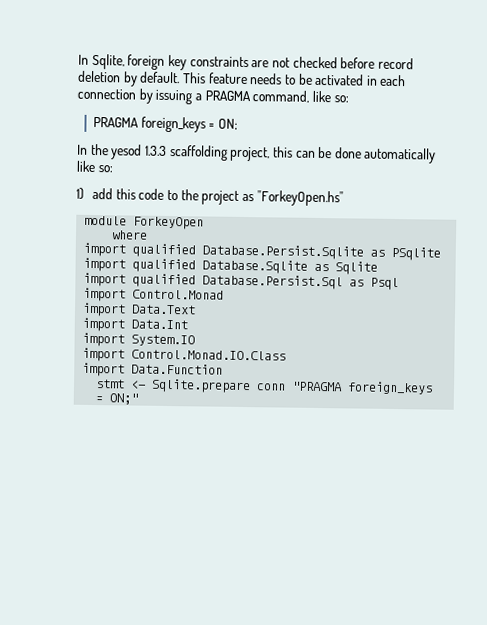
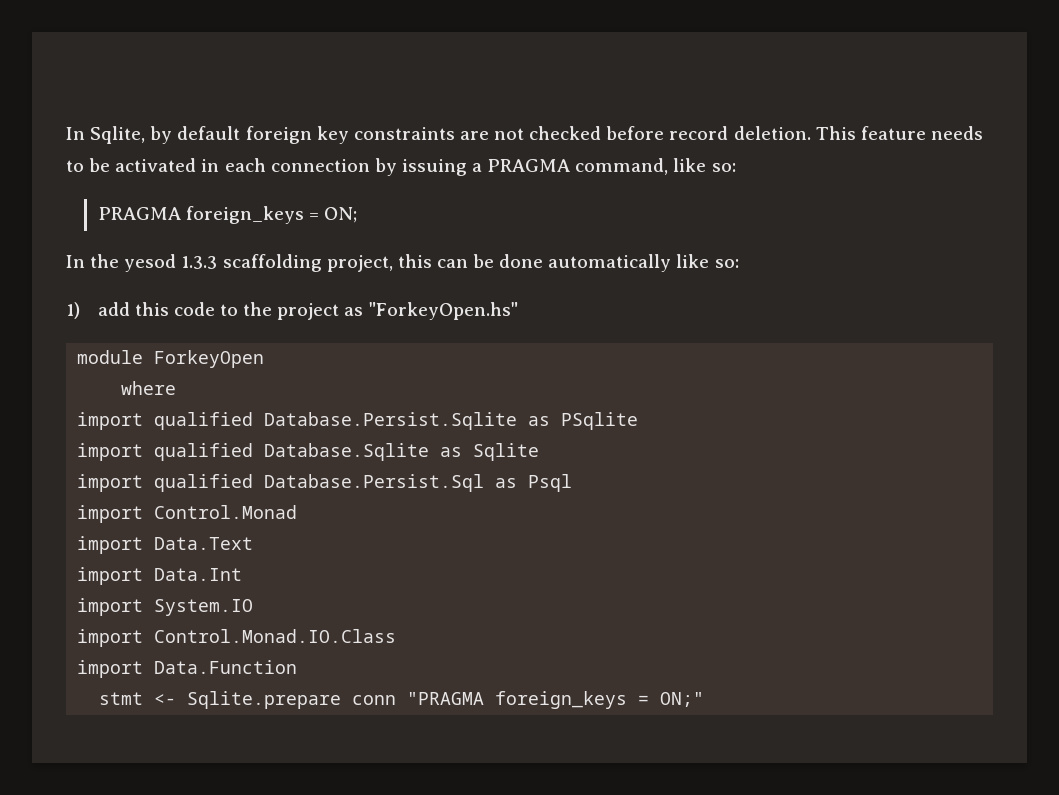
(125, 61) none -> [150,126,241,144] by default
[78,70,181,87] deletion by default. -> [733,126,811,140] deletion.

